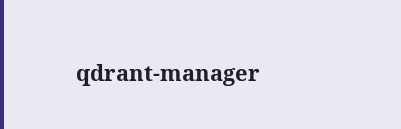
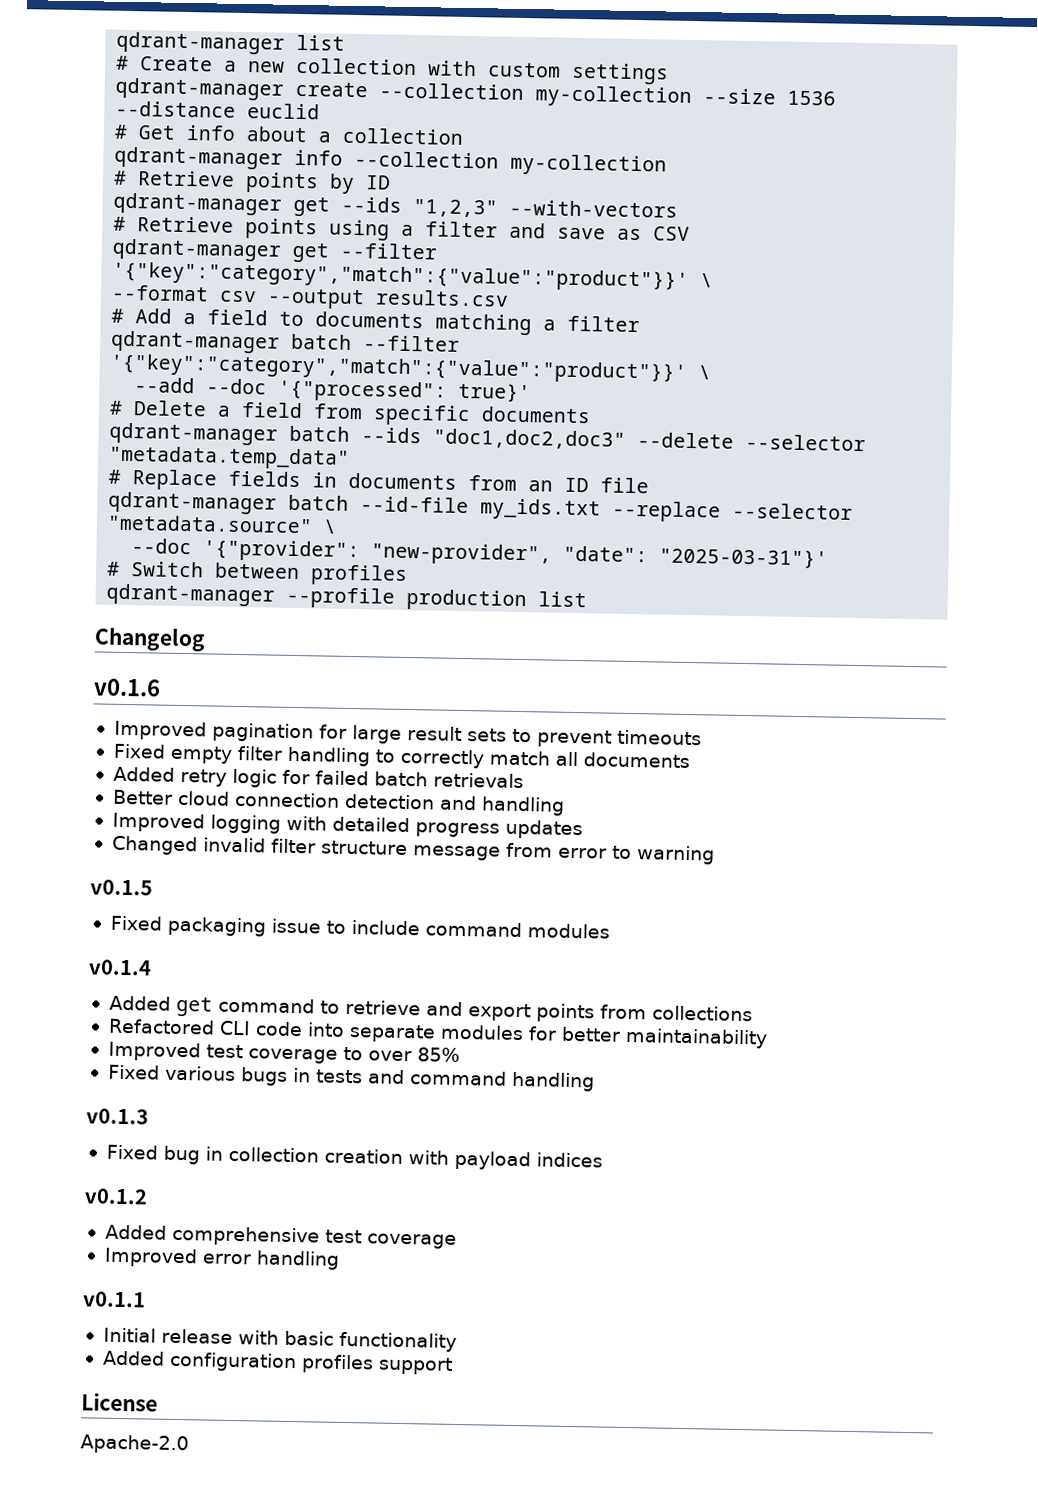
[76,64,260,86] qdrant-manager -> [116,31,346,55] [116,55,670,85] [115,77,837,108] [115,100,321,120] [114,124,465,145] [114,146,668,177] [114,170,392,194] [113,192,679,218] [113,216,691,241] [112,238,439,263] [112,261,714,292] [111,284,510,310] [111,308,641,336] [111,330,461,354] [110,353,712,384] [134,377,532,403] [109,400,592,427] [109,422,867,452] [109,445,351,470] [108,469,650,494] [108,491,854,523] [107,514,338,534] [131,538,829,569] [107,561,409,586] [106,583,588,612] [94,626,206,652] [93,678,161,697] [113,720,702,748] [112,743,690,769] [112,766,524,789] [111,789,565,816] [111,812,583,840] [111,835,715,865] [90,879,153,896] [109,915,610,939] [88,959,152,976] [108,995,753,1023] [107,1018,768,1049] [107,1041,460,1064] [107,1064,595,1092] [86,1108,149,1125] [105,1144,603,1171] [84,1188,148,1205] [104,1224,457,1249] [103,1247,340,1270] [83,1291,146,1308] [102,1327,457,1352] [102,1350,453,1375] [81,1392,158,1412] [80,1434,189,1455] qdrant-manager list // # Create a new collection with custom settings // qdrant-manager create --collection my-collection --size 1536 --distance euclid // # Get info about a collection // qdrant-manager info --collection my-collection // # Retrieve points by ID // qdrant-manager get --ids "1,2,3" --with-vectors // # Retrieve points using a filter and save as CSV // qdrant-manager get --filter '{"key":"category","match":{"value":"product"}}' \ // --format csv --output results.csv // # Add a field to documents matching a filter // qdrant-manager batch --filter '{"key":"category","match":{"value":"product"}}' \ // --add --doc '{"processed": true}' // # Delete a field from specific documents // qdrant-manager batch --ids "doc1,doc2,doc3" --delete --selector "metadata.temp_data" // # Replace fields in documents from an ID file // qdrant-manager batch --id-file my_ids.txt --replace --selector "metadata.source" \ // --doc '{"provider": "new-provider", "date": "2025-03-31"}' // # Switch between profiles // qdrant-manager --profile production list // Changelog // v0.1.6 // Improved pagination for large result sets to prevent timeouts // Fixed empty filter handling to correctly match all documents // Added retry logic for failed batch retrievals // Better cloud connection detection and handling // Improved logging with detailed progress updates // Changed invalid filter structure message from error to warning // v0.1.5 // Fixed packaging issue to include command modules // v0.1.4 // Added get command to retrieve and export points from collections // Refactored CLI code into separate modules for better maintainability // Improved test coverage to over 85% // Fixed various bugs in tests and command handling // v0.1.3 // Fixed bug in collection creation with payload indices // v0.1.2 // Added comprehensive test coverage // Improved error handling // v0.1.1 // Initial release with basic functionality // Added configuration profiles support // License // Apache-2.0

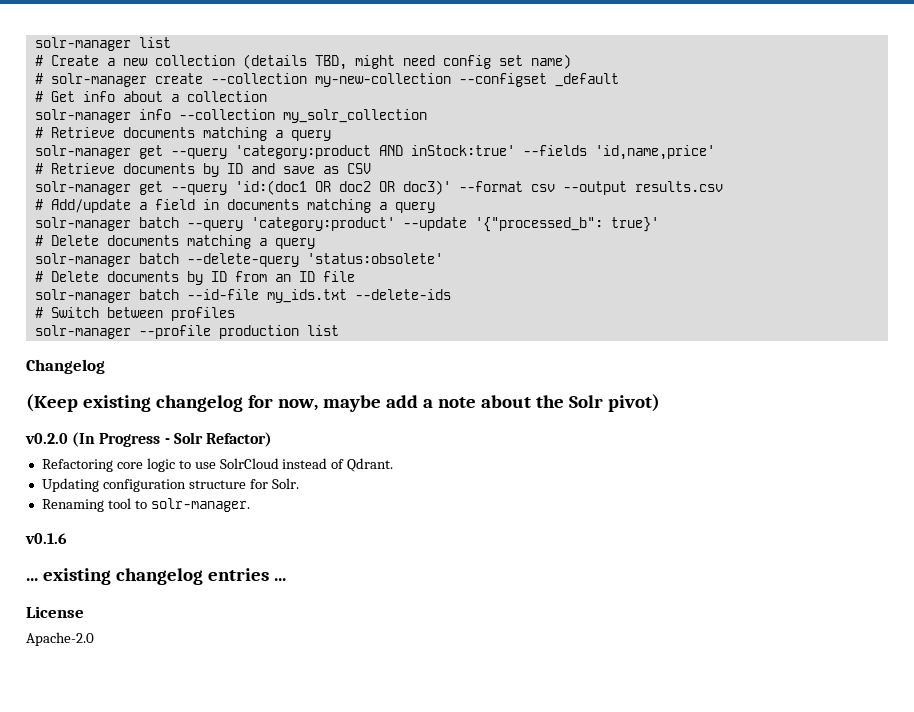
[116,31,286,55] qdrant-manager -> [34,37,131,51] solr-manager
[428,60,670,85] [115,77,837,108] [115,100,321,120] with custom settings // qdrant-manager create --collection my-collection --size 1536 --distance euclid -> [242,54,571,70] [34,73,619,87] (details TBD, might need config set name) // # solr-manager create --collection my-new-collection --configset _default
[114,146,284,170] qdrant-manager -> [34,109,131,123] solr-manager
[510,153,668,177] [114,170,392,194] [113,192,679,218] [113,216,691,241] [112,238,439,263] [112,261,714,292] my-collection // # Retrieve points by ID // qdrant-manager get --ids "1,2,3" --with-vectors // # Retrieve points using a filter and save as CSV // qdrant-manager get --filter '{"key":"category","match":{"value":"product"}}' \ // -> [282,109,427,123] [34,127,331,141] [34,145,715,160] [34,163,371,177] [34,180,451,195] my_solr_collection // # Retrieve documents matching a query // solr-manager get --query 'category:product AND inStock:true' --fields 'id,name,price' // # Retrieve documents by ID and save as CSV // solr-manager get --query 'id:(doc1 OR doc2 OR doc3)'
[135,308,641,336] [111,330,461,354] [110,353,712,384] [134,377,532,403] [109,400,592,427] [109,422,867,452] [109,445,351,470] [108,469,458,491] Add a field to documents matching a filter // qdrant-manager batch --filter '{"key":"category","match":{"value":"product"}}' \ // --add --doc '{"processed": true}' // # Delete a field from specific documents // qdrant-manager batch --ids "doc1,doc2,doc3" --delete --selector "metadata.temp_data" // # Replace fields in documents -> [50,199,435,213] [34,217,659,232] [34,235,315,249] [34,253,443,267] [34,271,227,285] Add/update a field in documents matching a query // solr-manager batch --query 'category:product' --update '{"processed_b": true}' // # Delete documents matching a query // solr-manager batch --delete-query 'status:obsolete' // # Delete documents by ID
[108,491,278,515] qdrant-manager -> [34,289,131,303] solr-manager
[612,500,854,523] [107,514,338,534] [131,538,829,569] --replace --selector "metadata.source" \ // --doc '{"provider": "new-provider", "date": "2025-03-31"}' -> [354,289,451,300] --delete-ids
[106,583,276,607] qdrant-manager -> [34,325,131,339] solr-manager
[93,678,161,697] [113,720,702,748] [112,743,690,769] [112,766,524,789] [111,789,565,816] [111,812,583,840] [111,835,715,865] [90,879,153,896] [109,915,610,939] [88,959,152,976] [108,995,753,1023] [107,1018,768,1049] [107,1041,460,1064] [107,1064,595,1092] [86,1108,149,1125] [105,1144,603,1171] [84,1188,148,1205] [104,1224,457,1249] [103,1247,340,1270] [83,1291,146,1308] [102,1327,457,1352] [102,1350,453,1375] v0.1.6 // Improved pagination for large result sets to prevent timeouts // Fixed empty filter handling to correctly match all documents // Added retry logic for failed batch retrievals // Better cloud connection detection and handling // Improved logging with detailed progress updates // Changed invalid filter structure message from error to warning // v0.1.5 // Fixed packaging issue to include command modules // v0.1.4 // Added get command to retrieve and export points from collections // Refactored CLI code into separate modules for better maintainability // Improved test coverage to over 85% // Fixed various bugs in tests and command handling // v0.1.3 // Fixed bug in collection creation with payload indices // v0.1.2 // Added comprehensive test coverage // Improved error handling // v0.1.1 // Initial release with basic functionality // Added configuration profiles support -> [26,394,660,412] [25,432,272,447] [41,458,394,472] [41,478,299,492] [41,498,250,512] [25,533,67,544] [26,568,286,585] (Keep existing changelog for now, maybe add a note about the Solr pivot) // v0.2.0 (In Progress - Solr Refactor) // Refactoring core logic to use SolrCloud instead of Qdrant. // Updating configuration structure for Solr. // Renaming tool to solr-manager. // v0.1.6 // ... existing changelog entries ...

